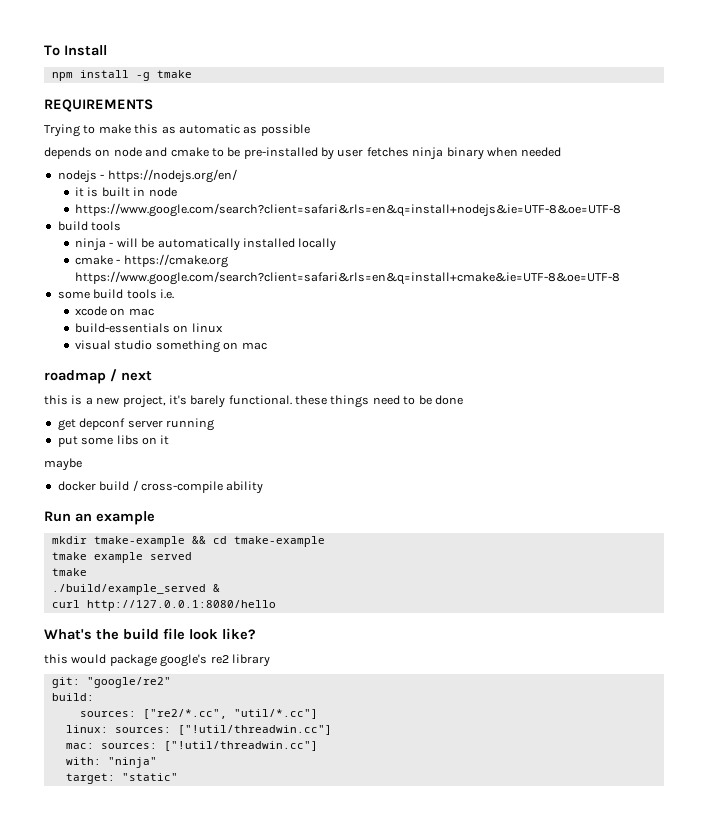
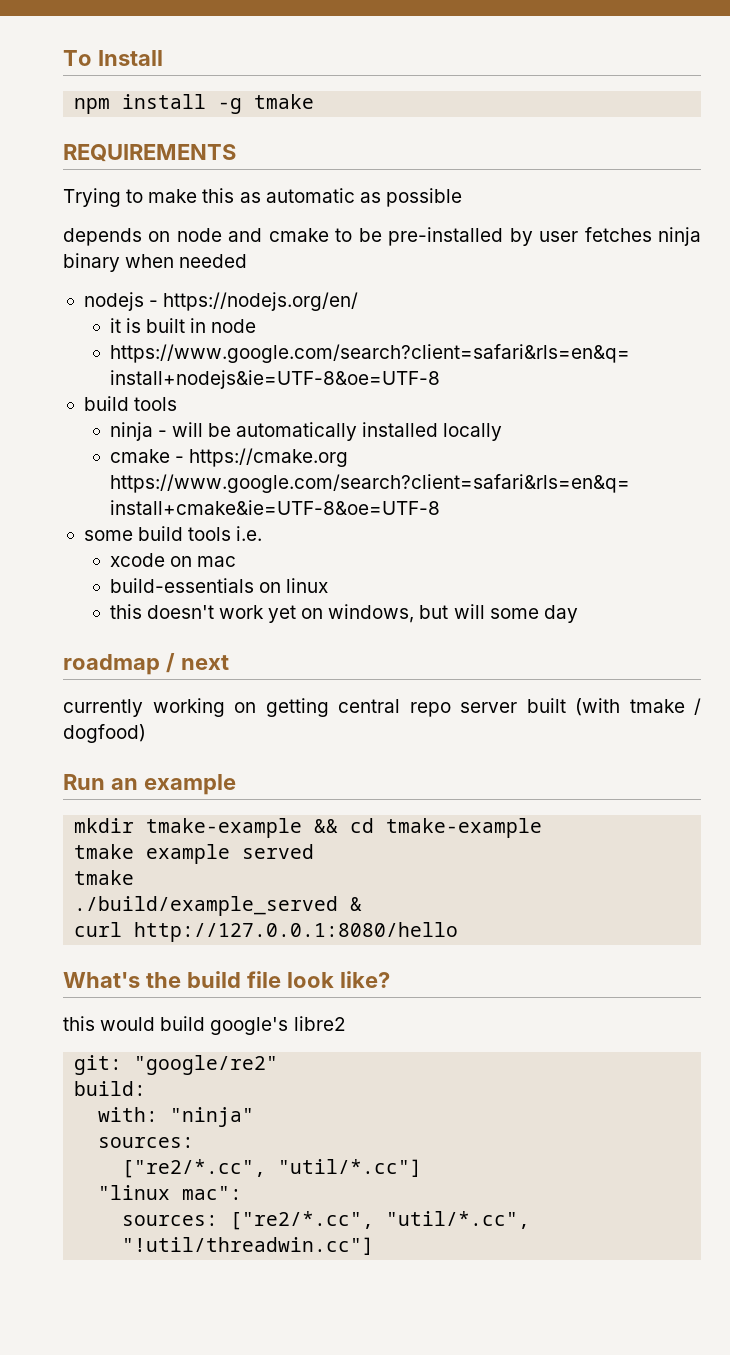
[75,340,267,353] [44,369,152,384] [44,395,463,408] [57,418,214,431] [57,435,170,447] [44,458,82,471] [57,480,264,494] visual studio something on mac // roadmap / next // this is a new project, it's barely functional. these things need to be done // get depconf server running // put some libs on it // maybe // docker build / cross-compile ability -> [109,604,578,623] [63,653,229,675] [63,698,701,717] [63,724,146,743] this doesn't work yet on windows, but will some day // roadmap / next // currently working on getting central repo server built (with tmake / dogfood)
[109,654,270,667] package google's re2 library -> [160,1016,346,1035] build google's libre2
[79,711,136,717] // sources: -> [98,1107,255,1127] [98,1137,195,1148] // with: "ninja" // sources: //
[65,725,332,735] [65,741,318,751] [65,757,157,768] [65,773,178,784] linux: sources: ["!util/threadwin.cc"] // mac: sources: ["!util/threadwin.cc"] // with: "ninja" // target: "static" -> [98,1185,243,1200] [122,1211,531,1230] [122,1237,375,1255] "linux mac": // sources: ["re2/*.cc", "util/*.cc", "!util/threadwin.cc"]

